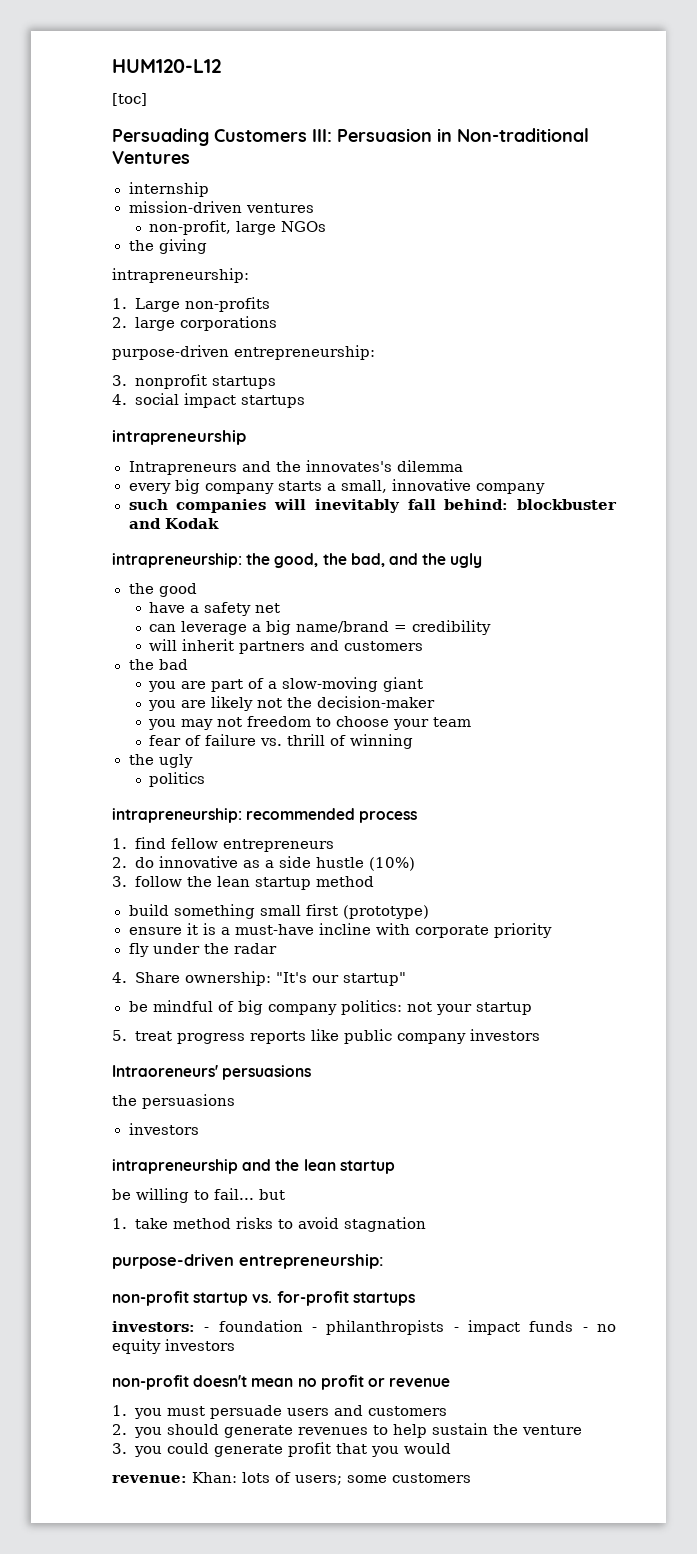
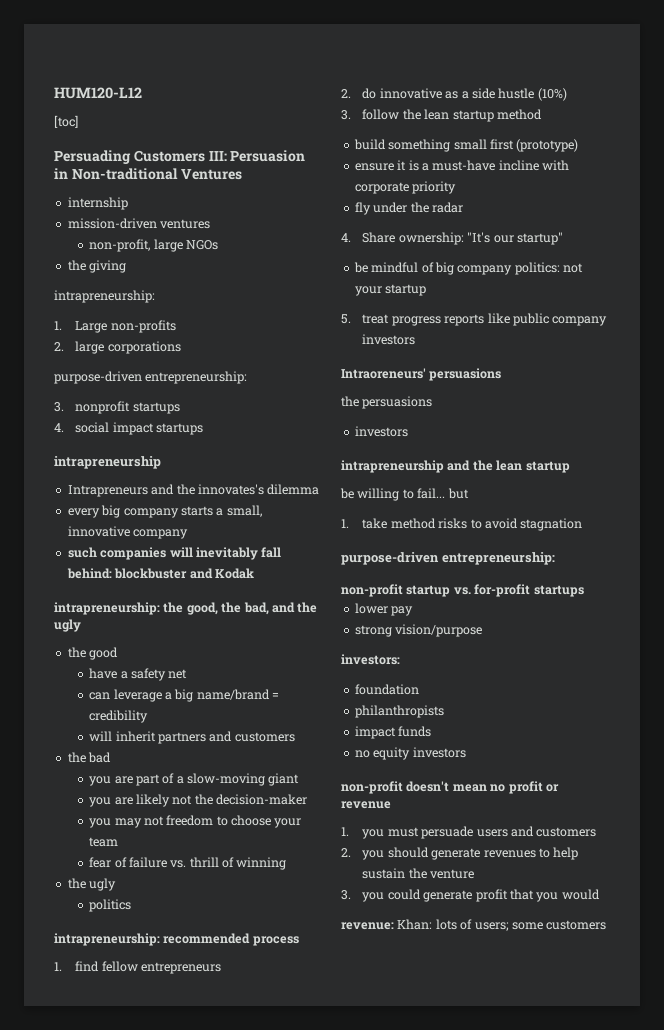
(415, 1299) none -> [354,603,414,616] [354,624,483,637] // lower pay // strong vision/purpose
[204,1327,210,1332] - -> (400, 659) //
[312,1327,317,1332] - -> (419, 689) //
[453,1327,459,1332] - -> (444, 711) //
[582,1327,588,1332] - -> (432, 731) //

